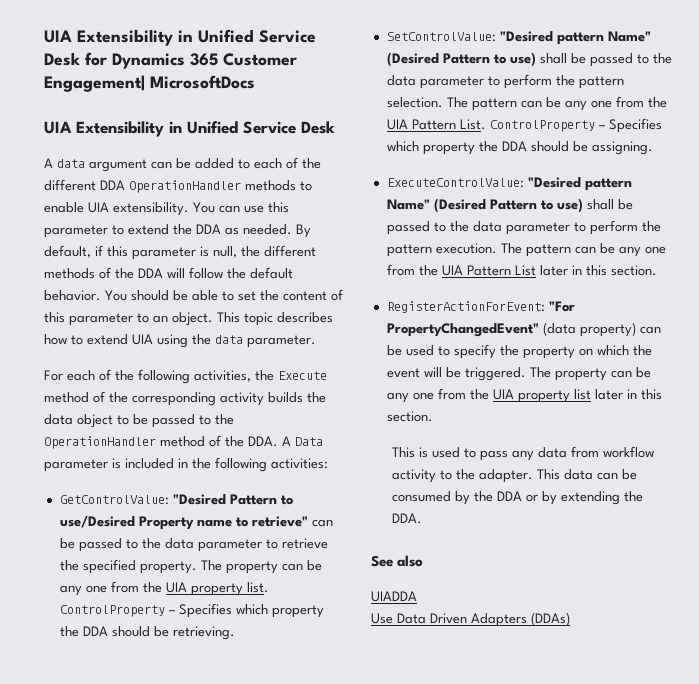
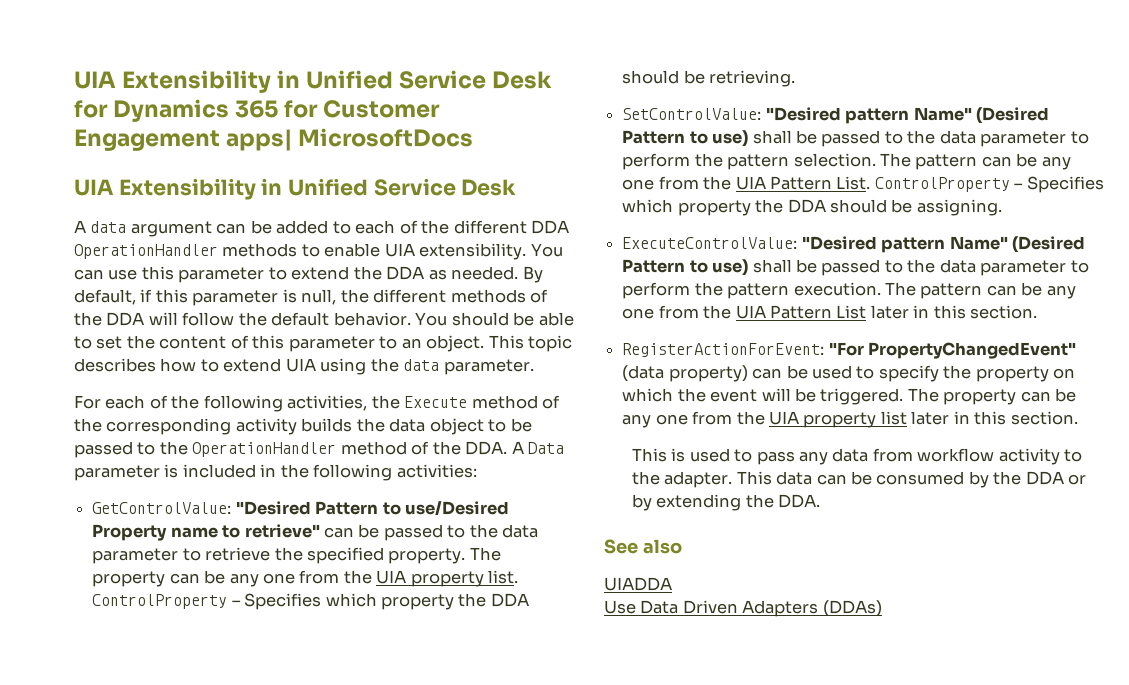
[223,53,297,66] [44,75,145,92] Customer Engagement| -> [284,100,441,118] [74,129,293,151] for Customer Engagement apps|

